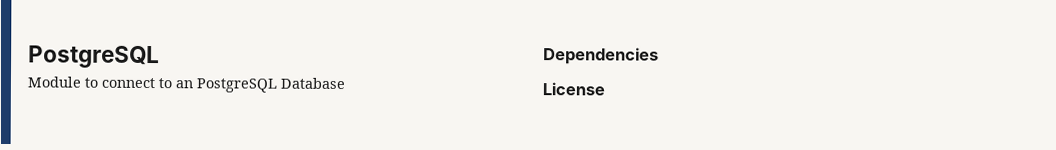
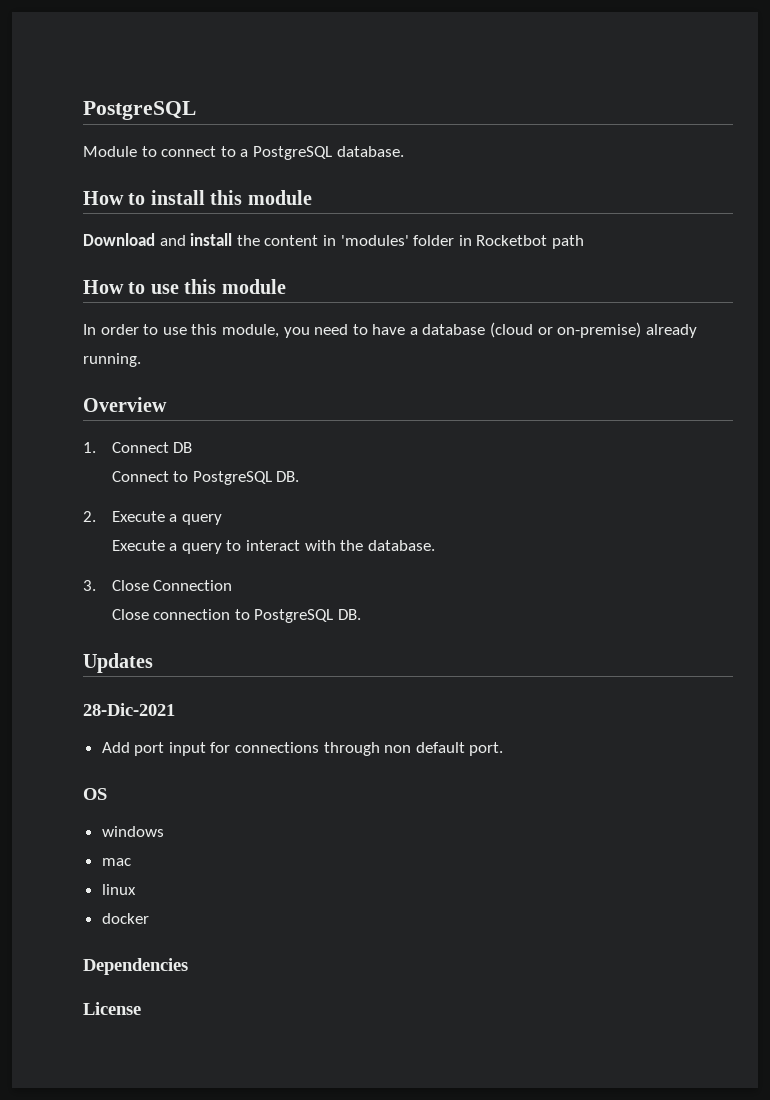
[175,77,345,93] an PostgreSQL Database -> [240,146,404,160] [83,190,312,205] [83,233,584,249] [83,279,286,294] [83,322,697,338] [83,353,141,367] [83,397,167,412] [83,442,193,453] [111,471,300,485] [83,511,222,525] [111,540,435,554] [83,580,233,591] [111,609,361,623] [83,653,153,673] [83,703,175,716] [101,742,504,756] [83,788,107,800] [101,826,164,837] [101,858,131,866] [101,884,136,895] [101,913,149,924] a PostgreSQL database. // How to install this module // Download and install the content in 'modules' folder in Rocketbot path // How to use this module // In order to use this module, you need to have a database (cloud or on-premise) already running. // Overview // 1. Connect DB // Connect to PostgreSQL DB. // 2. Execute a query // Execute a query to interact with the database. // 3. Close Connection // Close connection to PostgreSQL DB. // Updates // 28-Dic-2021 // Add port input for connections through non default port. // OS // windows // mac // linux // docker

